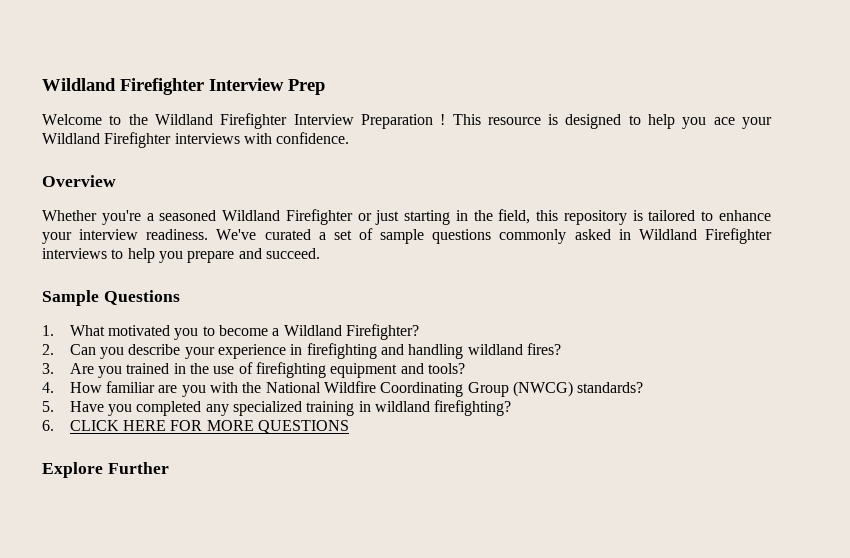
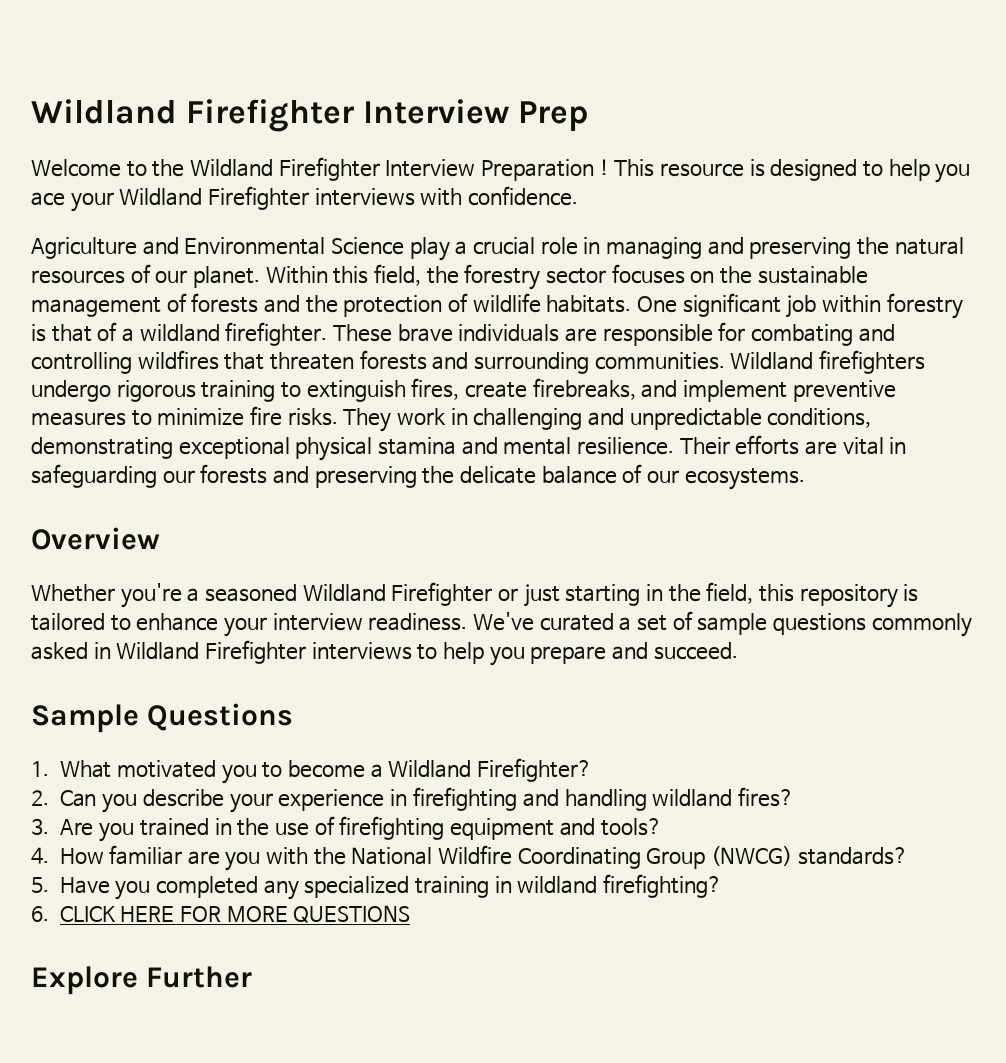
(350, 138) none -> [31,237,964,261] [31,264,868,290] [31,293,963,319] [31,322,895,346] [31,350,925,374] [31,378,896,402] [31,406,872,432] [31,435,907,461] [31,464,805,490] // Agriculture and Environmental Science play a crucial role in managing and preserving the natural resources of our planet. Within this field, the forestry sector focuses on the sustainable management of forests and the protection of wildlife habitats. One significant job within forestry is that of a wildland firefighter. These brave individuals are responsible for combating and controlling wildfires that threaten forests and surrounding communities. Wildland firefighters undergo rigorous training to extinguish fires, create firebreaks, and implement preventive measures to minimize fire risks. They work in challenging and unpredictable conditions, demonstrating exceptional physical stamina and mental resilience. Their efforts are vital in safeguarding our forests and preserving the delicate balance of our ecosystems.

